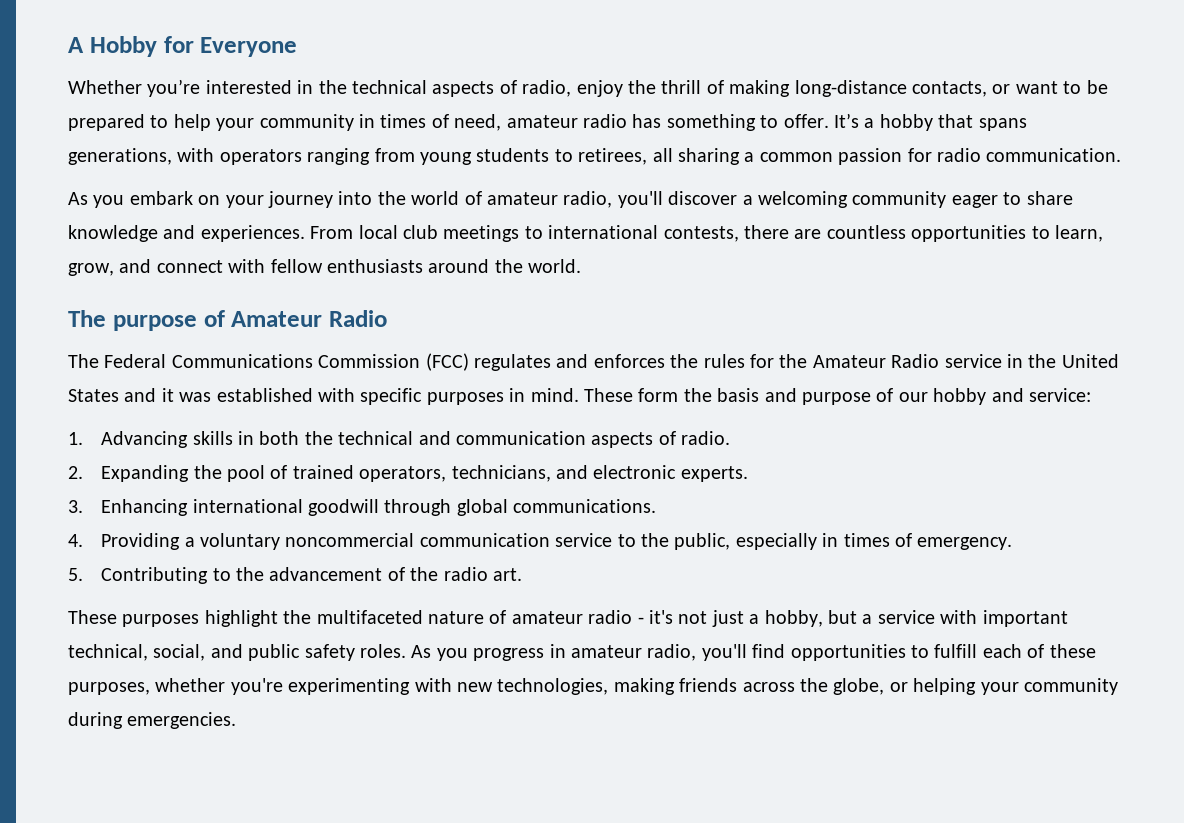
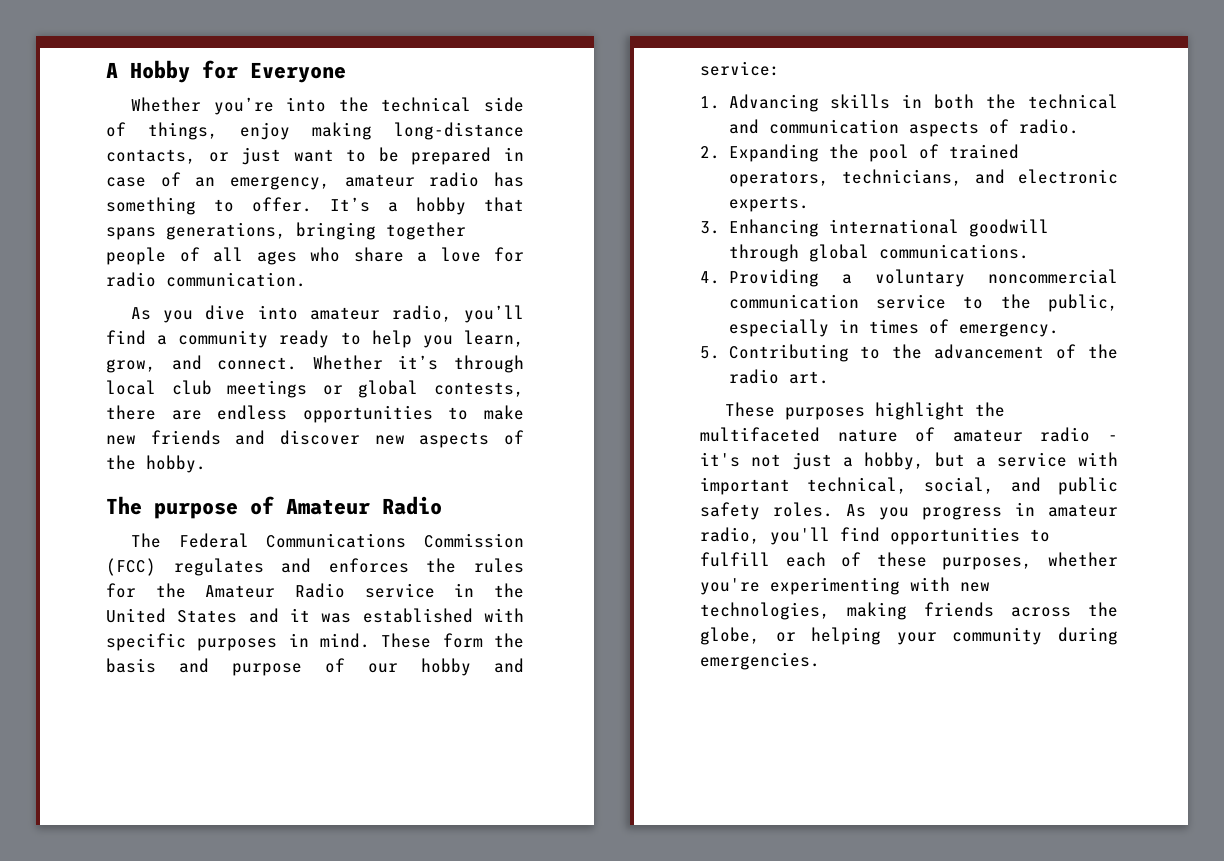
[205,80,724,97] interested in the technical aspects of radio, enjoy the thrill of -> [286,97,524,112] [106,122,290,140] into the technical side of things, enjoy
(1011, 89) none -> [241,147,282,165] just
[150,114,502,131] to help your community in times of need, -> [504,147,524,161] [106,172,330,190] in case of an emergency,
[177,148,903,165] with operators ranging from young students to retirees, all sharing a common passion -> [296,222,466,240] [106,247,481,265] bringing together people of all ages who share a love
[129,191,1073,208] [68,225,354,242] embark on your journey into the world of amateur radio, you'll discover a welcoming community eager to share knowledge and experiences. From -> [205,305,524,323] [106,330,524,348] [106,355,524,373] dive into amateur radio, you’ll find a community ready to help you learn, grow, and connect. Whether it’s through
[524,225,659,239] to international -> [322,380,419,398] or global
[826,225,1103,242] [68,259,582,276] countless opportunities to learn, grow, and connect with fellow enthusiasts around the world. -> [217,405,524,423] [106,430,524,448] [106,455,206,473] endless opportunities to make new friends and discover new aspects of the hobby.

